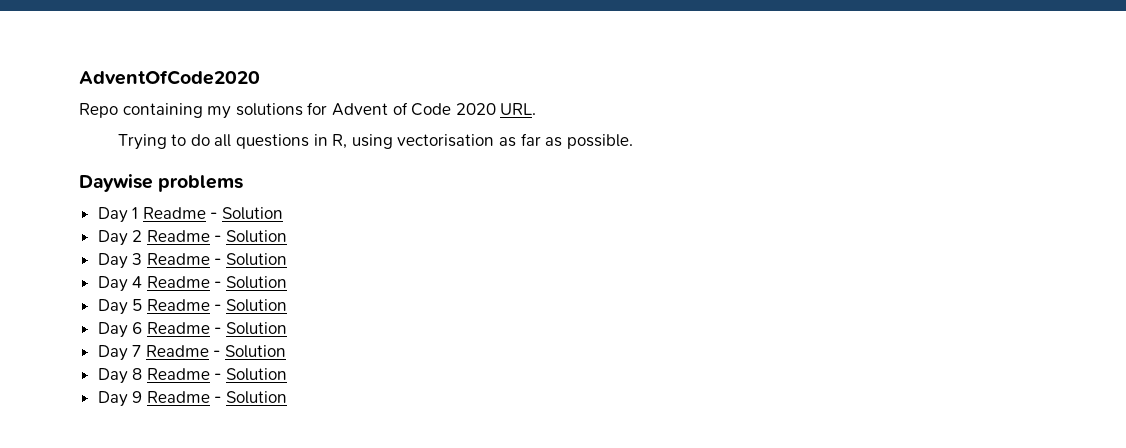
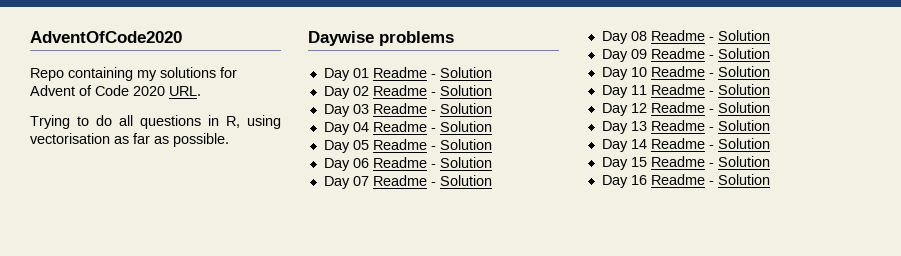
[132,207,284,220] [97,230,288,246] [97,253,288,269] [97,276,288,292] [97,299,288,315] [97,322,288,338] [97,345,287,361] [97,368,288,384] [97,391,288,407] 1 Readme - Solution // Day 2 Readme - Solution // Day 3 Readme - Solution // Day 4 Readme - Solution // Day 5 Readme - Solution // Day 6 Readme - Solution // Day 7 Readme - Solution // Day 8 Readme - Solution // Day 9 Readme - Solution -> [352,67,492,78] [323,85,492,99] [323,103,492,117] [323,121,492,135] [323,139,492,153] [323,157,492,171] [323,175,492,189] [601,30,770,44] [601,48,770,62] [601,66,770,80] [601,84,770,98] [601,102,770,116] [601,120,770,134] [601,138,770,152] [601,156,770,170] [601,174,770,188] 01 Readme - Solution // Day 02 Readme - Solution // Day 03 Readme - Solution // Day 04 Readme - Solution // Day 05 Readme - Solution // Day 06 Readme - Solution // Day 07 Readme - Solution // Day 08 Readme - Solution // Day 09 Readme - Solution // Day 10 Readme - Solution // Day 11 Readme - Solution // Day 12 Readme - Solution // Day 13 Readme - Solution // Day 14 Readme - Solution // Day 15 Readme - Solution // Day 16 Readme - Solution

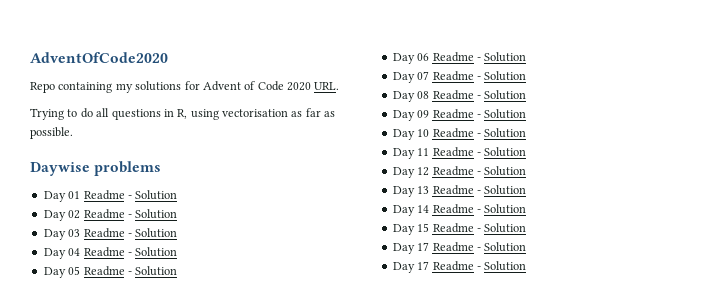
[630,174,770,185] 16 Readme - Solution -> [417,242,527,252] [392,261,527,273] 17 Readme - Solution // Day 17 Readme - Solution

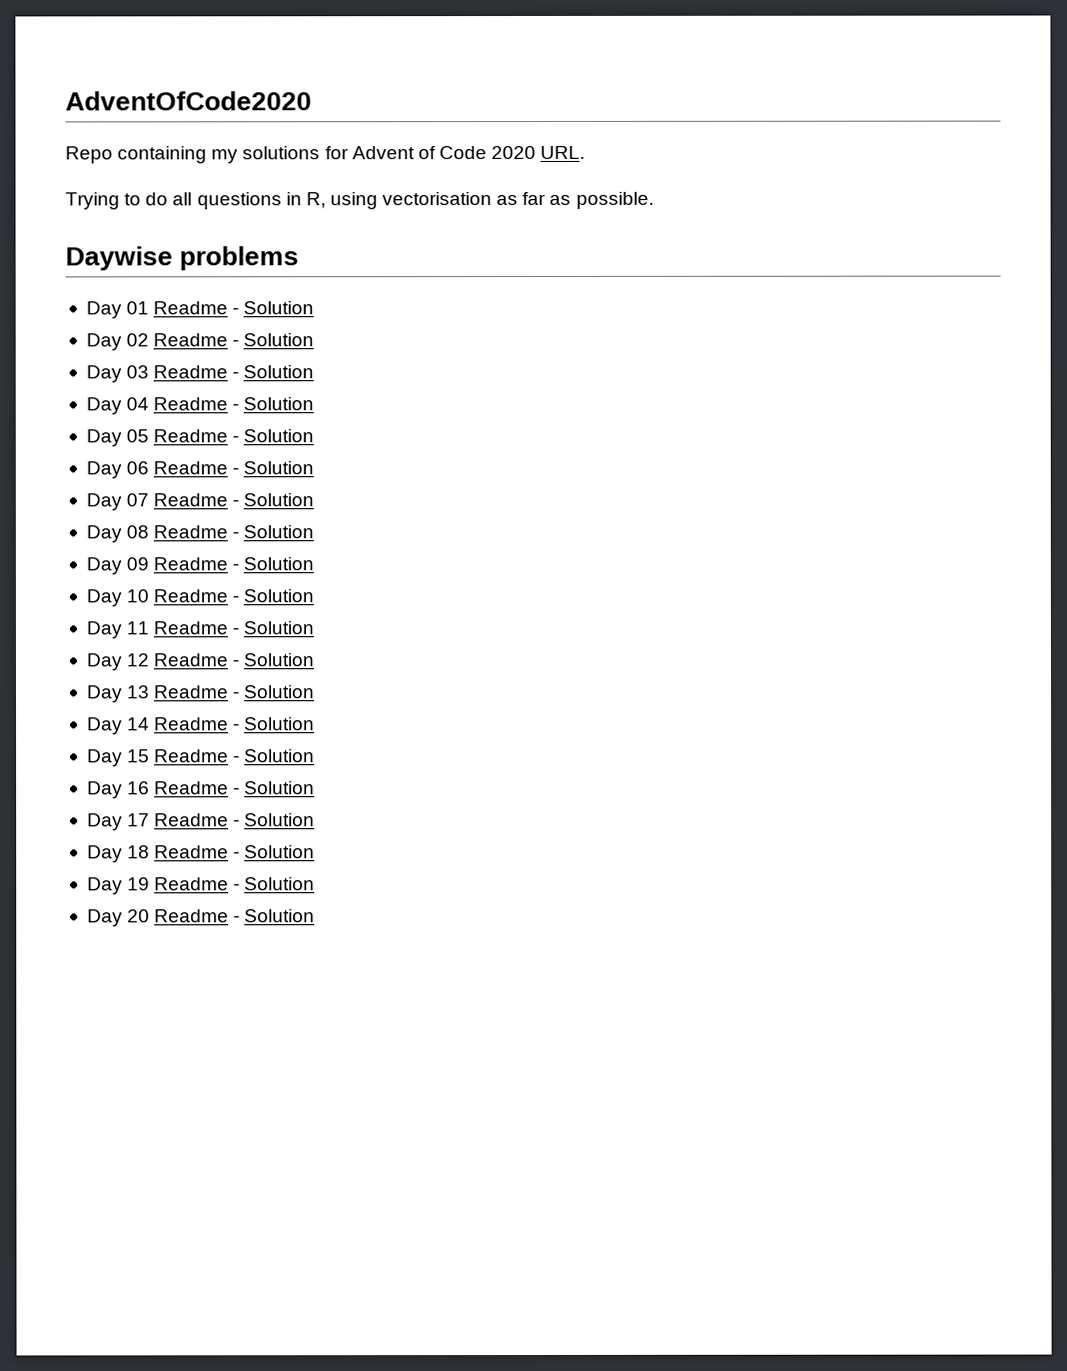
[417,242,527,252] [392,261,527,273] 17 Readme - Solution // Day 17 Readme - Solution -> [127,781,316,795] [86,813,316,831] [86,845,316,863] [86,877,316,895] [86,909,316,927] 16 Readme - Solution // Day 17 Readme - Solution // Day 18 Readme - Solution // Day 19 Readme - Solution // Day 20 Readme - Solution

